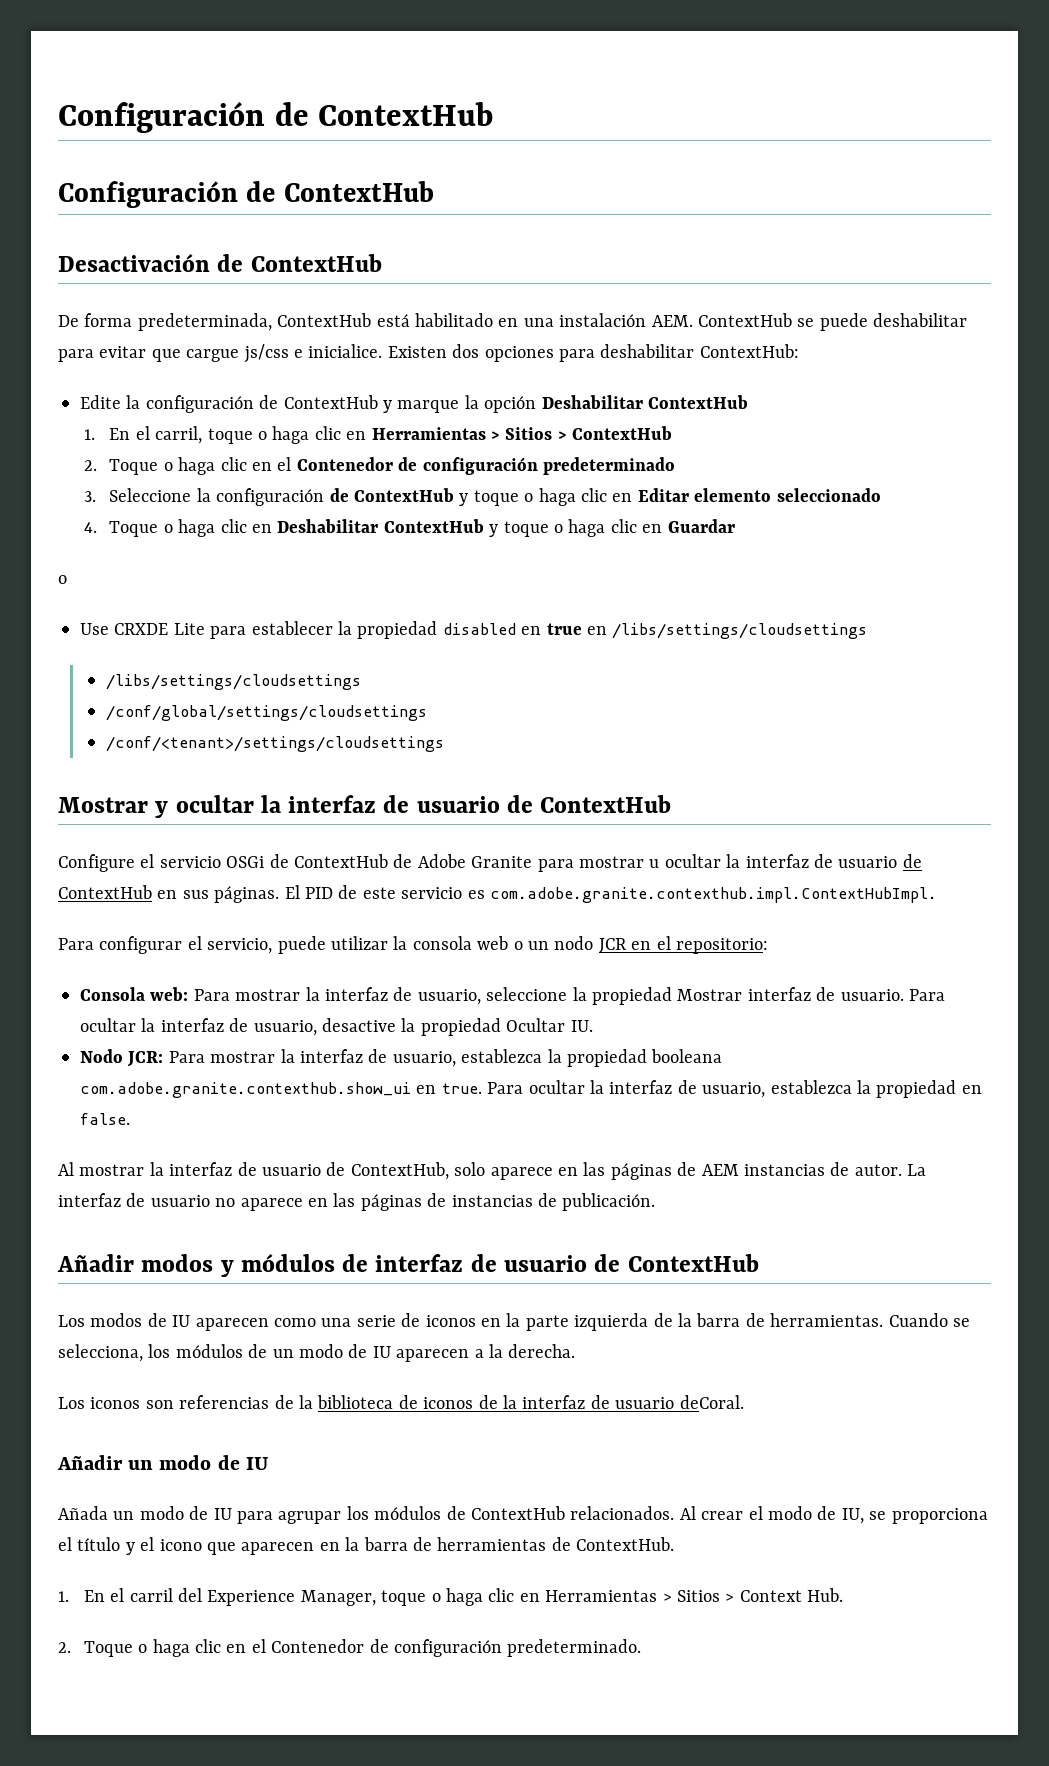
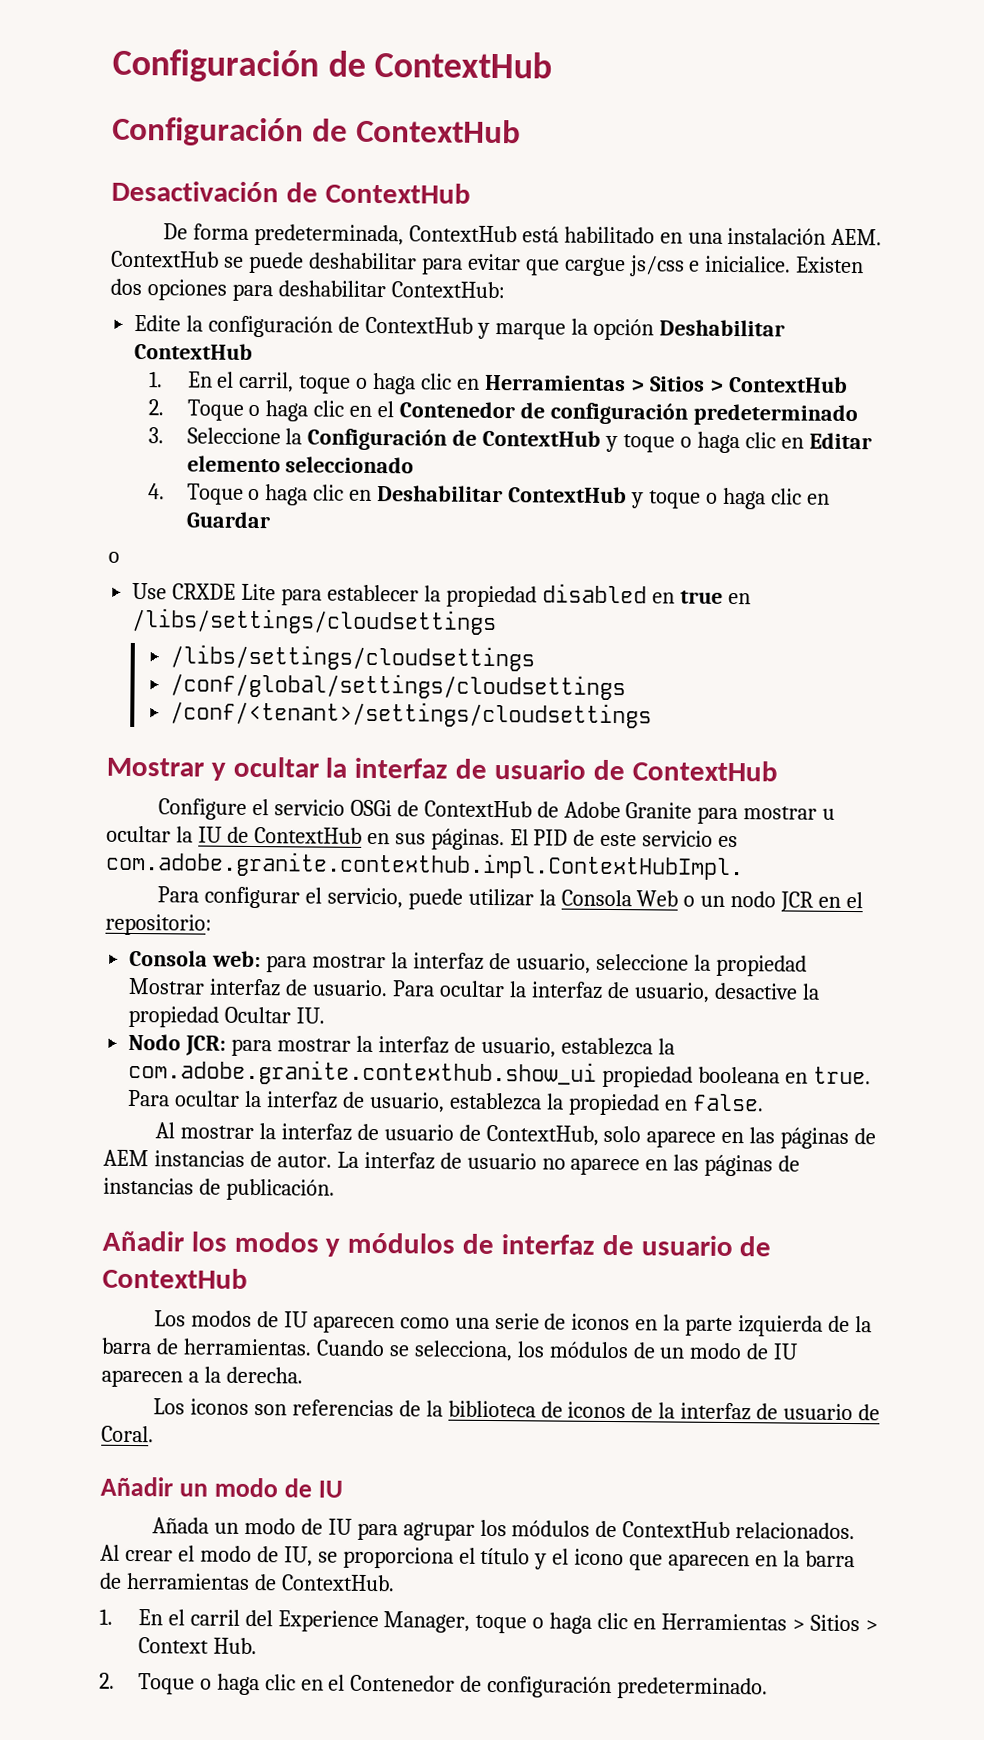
[216,488,325,506] configuración -> [307,428,448,451] Configuración
[745,854,898,868] interfaz de usuario -> [197,826,222,843] IU
[412,936,509,950] consola web -> [560,889,679,907] Consola Web
[193,989,230,1001] Para -> [266,955,308,973] para
[168,1051,205,1063] Para -> [231,1038,273,1057] para
(562, 1056) none -> [128,1058,598,1087] com.adobe.granite.contexthub.show_ui
[80,1082,411,1098] com.adobe.granite.contexthub.show_ui -> (781, 1075) none
(134, 1263) none -> [190,1231,227,1252] los
[679,1395,744,1409] deCoral. -> [858,1404,881,1421] [101,1425,154,1443] de Coral.

